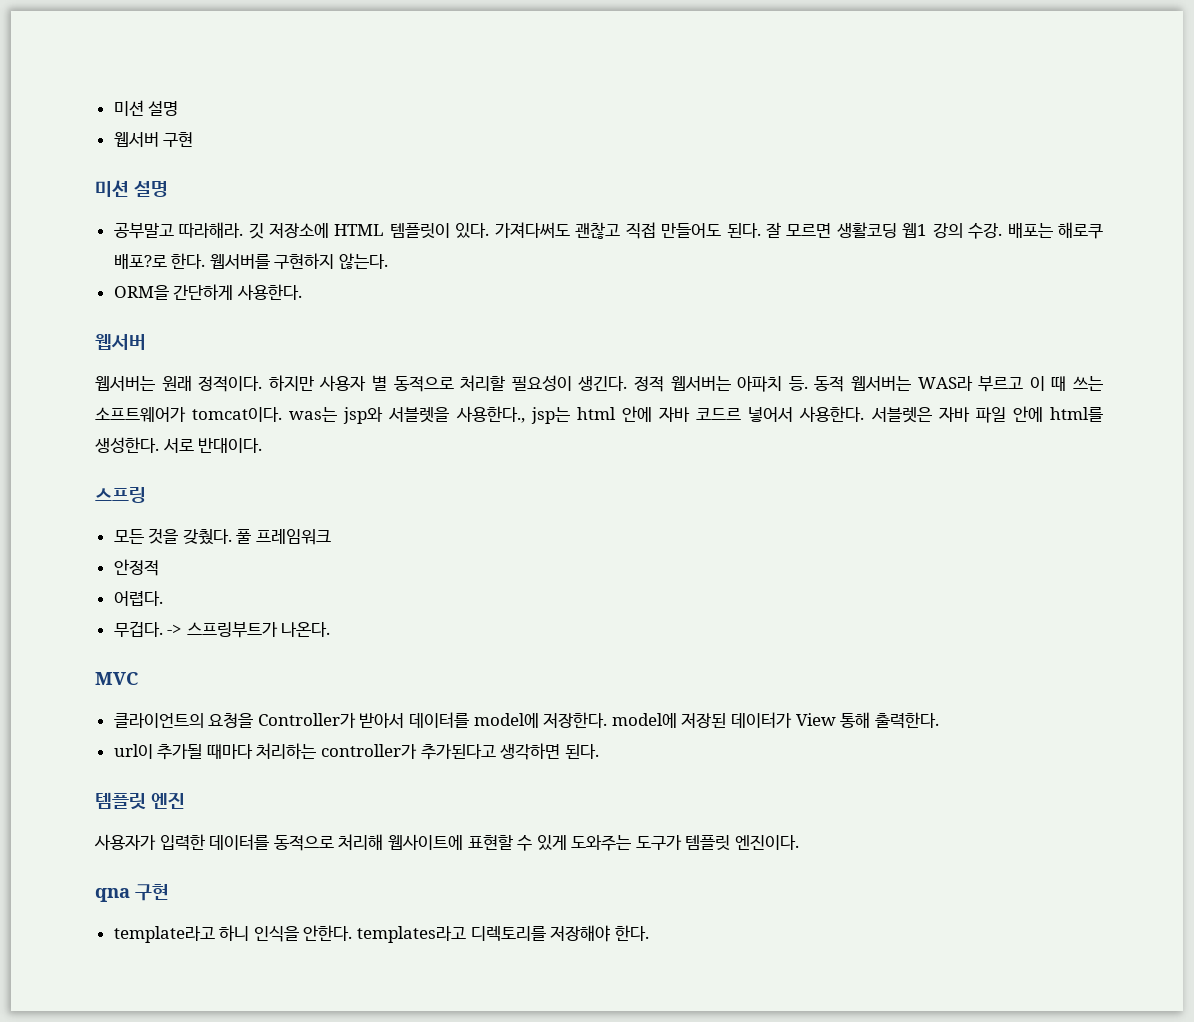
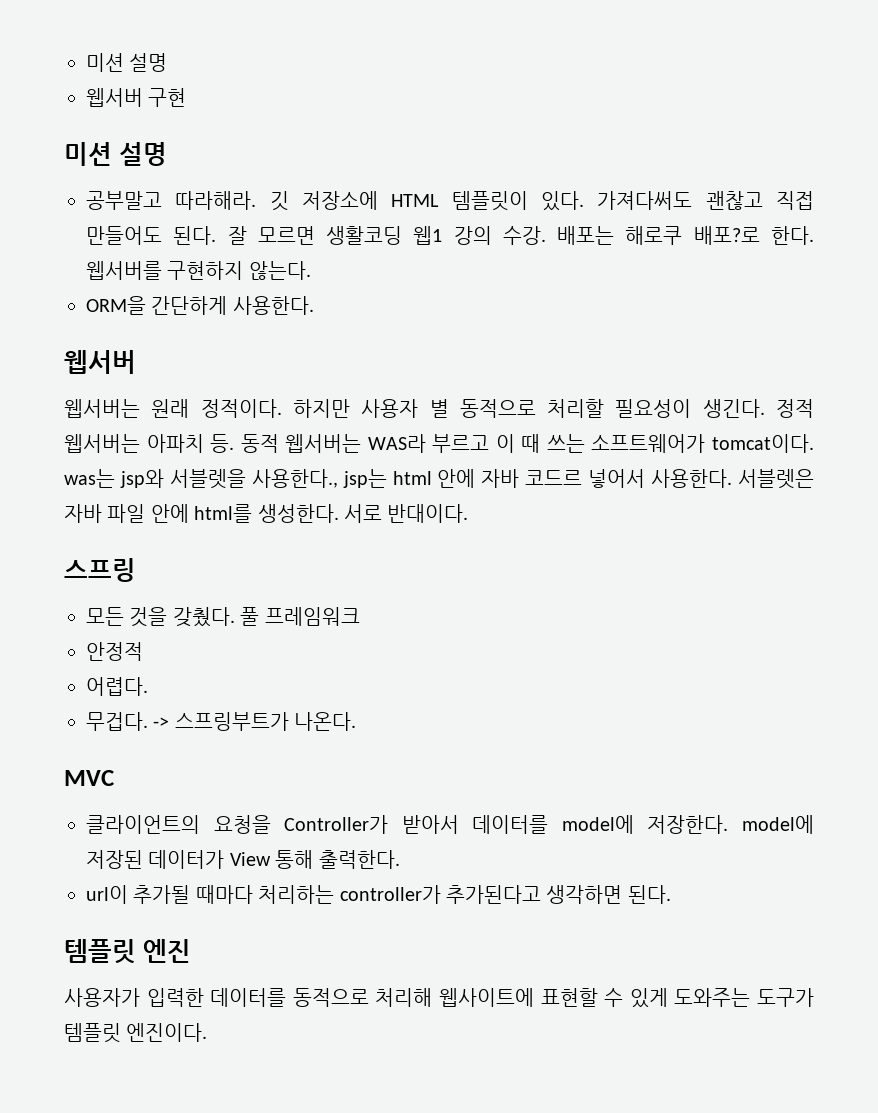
[95,884,169,902] [113,925,649,943] // qna 구현 // template라고 하니 인식을 안한다. templates라고 디렉토리를 저장해야 한다. -> (208, 1032) none

